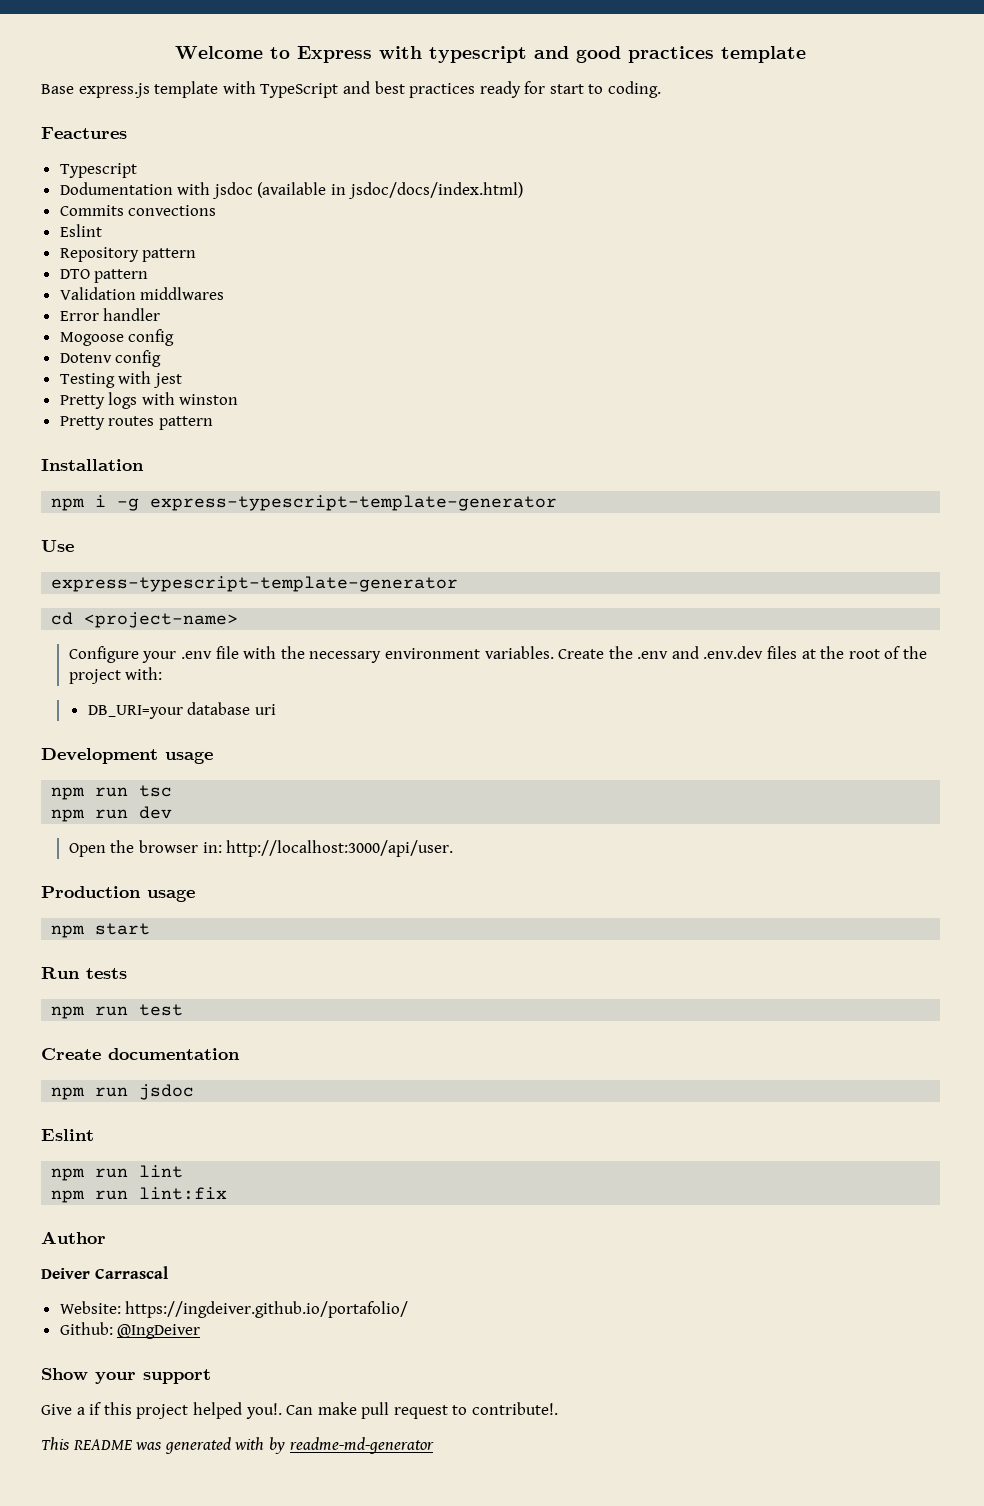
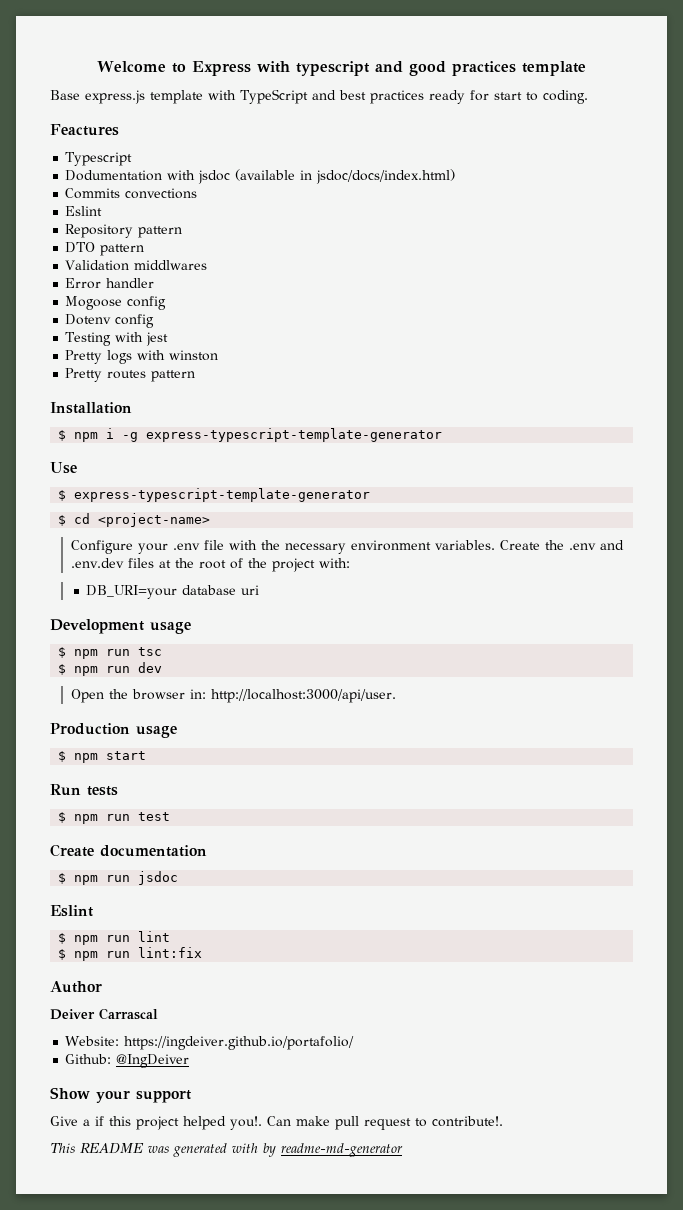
(144, 465) none -> [58,430,67,441] $
[51,576,459,592] express-typescript-template-generator // -> [58,488,371,502] [58,515,67,526] $ express-typescript-template-generator // $
(213, 757) none -> [58,647,67,658] $
(173, 791) none -> [58,664,67,675] $
(195, 895) none -> [58,751,67,762] $
(127, 973) none -> [58,812,67,823] $
(240, 1054) none -> [58,873,67,884] $
(94, 1135) none -> [58,933,67,944] $
(184, 1171) none -> [58,949,67,960] $

